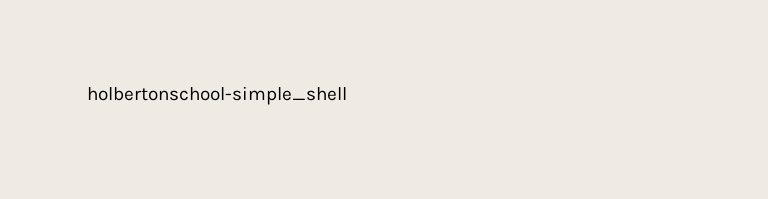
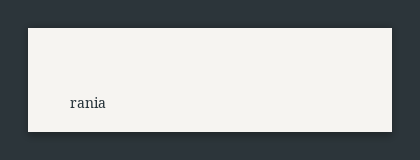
[87,86,347,105] holbertonschool-simple_shell -> [70,97,106,108] rania

